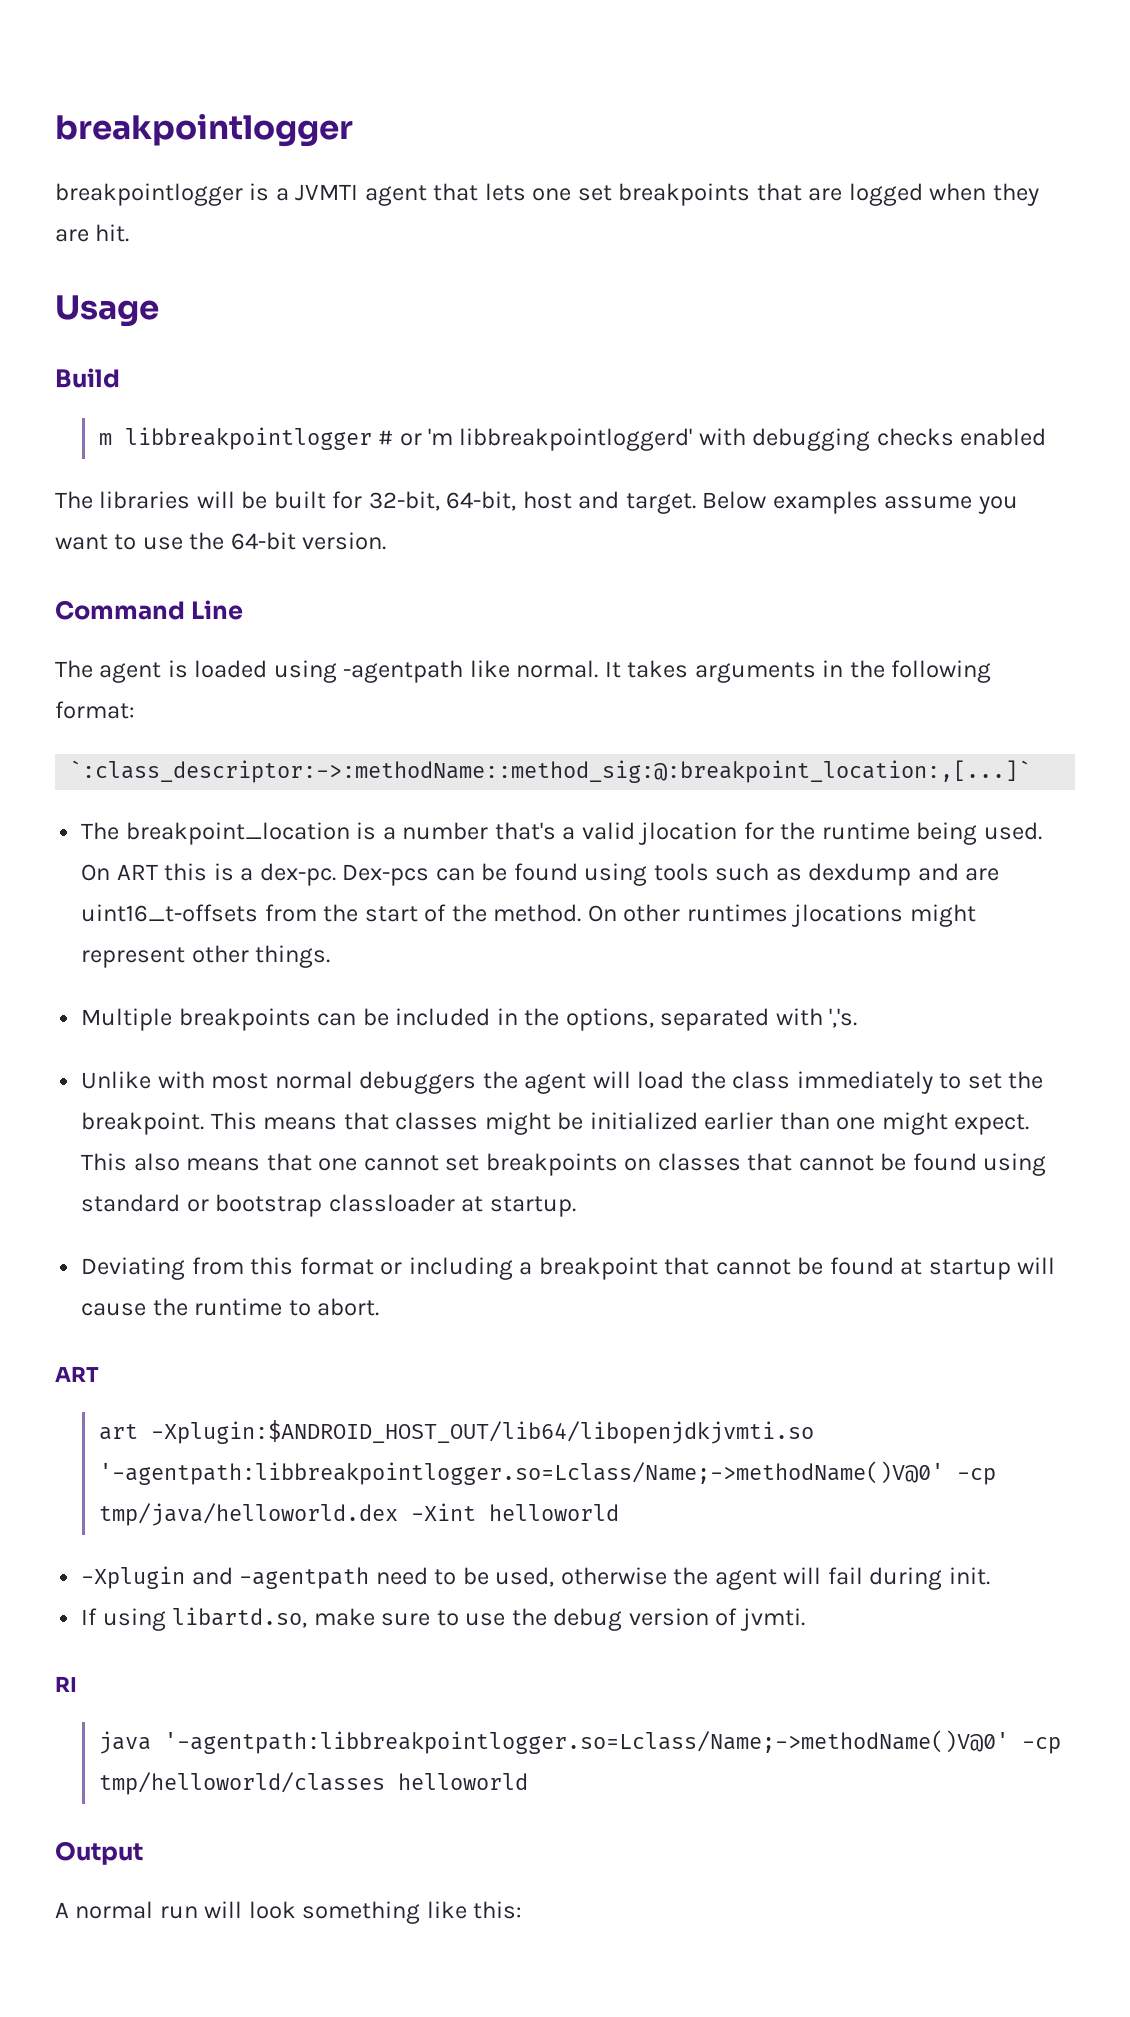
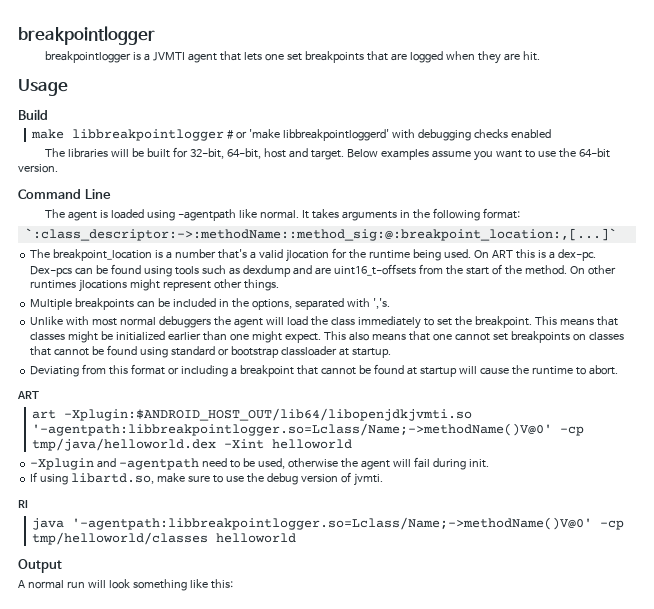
[98,433,112,445] m -> [31,129,65,139] make
[427,428,453,445] 'm -> [248,129,280,139] 'make

